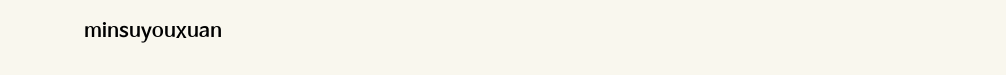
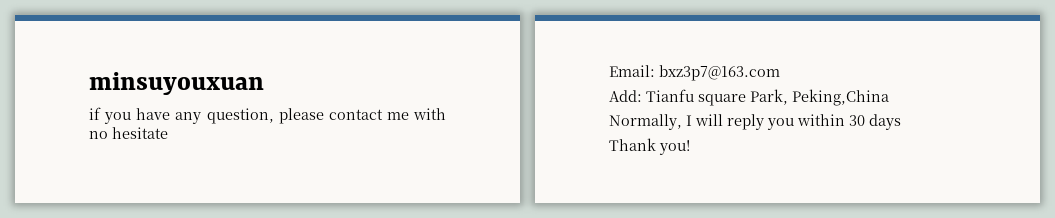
(222, 32) none -> [89,107,446,124] [89,127,168,139] [609,65,780,81] [609,89,889,106] [609,114,901,130] [609,138,690,155] // if you have any question, please contact me with no hesitate // Email: bxz3p7@163.com // Add: Tianfu square Park, Peking,China // Normally, I will reply you within 30 days // Thank you!

